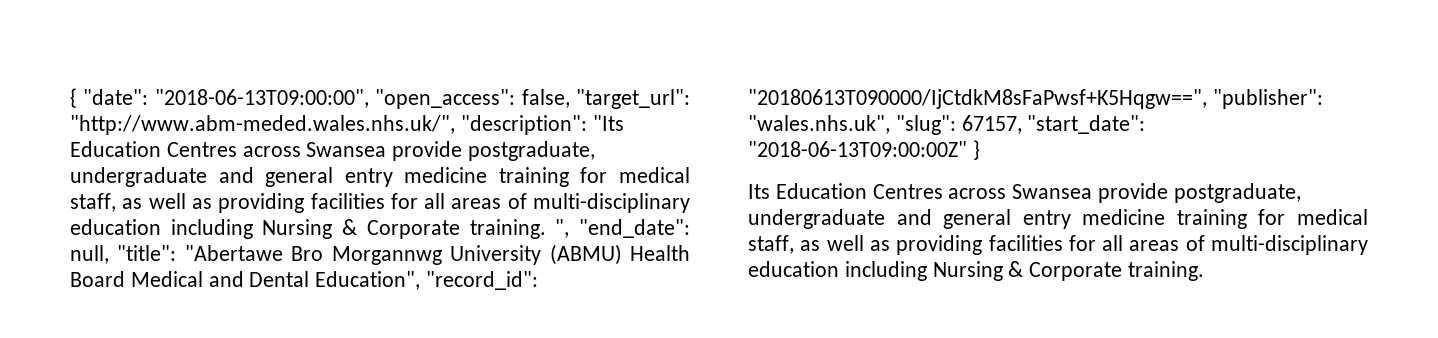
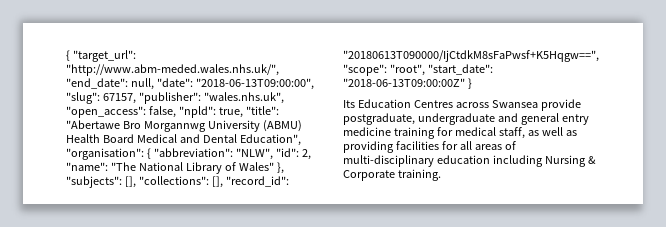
[70,88,690,109] [70,115,624,135] [70,141,596,161] [70,167,690,187] [70,193,690,213] [70,219,690,239] [70,245,109,264] { "date": "2018-06-13T09:00:00", "open_access": false, "target_url": "http://www.abm-meded.wales.nhs.uk/", "description": "Its Education Centres across Swansea provide postgraduate, undergraduate and general entry medicine training for medical staff, as well as providing facilities for all areas of multi-disciplinary education including Nursing & Corporate training. ", "end_date": null, -> [66,50,136,62] [66,64,279,76] [66,78,314,90] [66,92,284,104] [66,106,243,118] { "target_url": "http://www.abm-meded.wales.nhs.uk/", "end_date": null, "date": "2018-06-13T09:00:00", "slug": 67157, "publisher": "wales.nhs.uk", "open_access": false, "npld": true,
[426,271,539,290] [748,89,1323,109] [748,115,1022,135] "record_id": "20180613T090000/IjCtdkM8sFaPwsf+K5Hqgw==", "publisher": "wales.nhs.uk", "slug": 67157, -> [66,148,311,160] [66,162,284,174] [66,176,289,188] [343,50,599,62] [343,64,425,76] "organisation": { "abbreviation": "NLW", "id": 2, "name": "The National Library of Wales" }, "subjects": [], "collections": [], "record_id": "20180613T090000/IjCtdkM8sFaPwsf+K5Hqgw==", "scope": "root",

